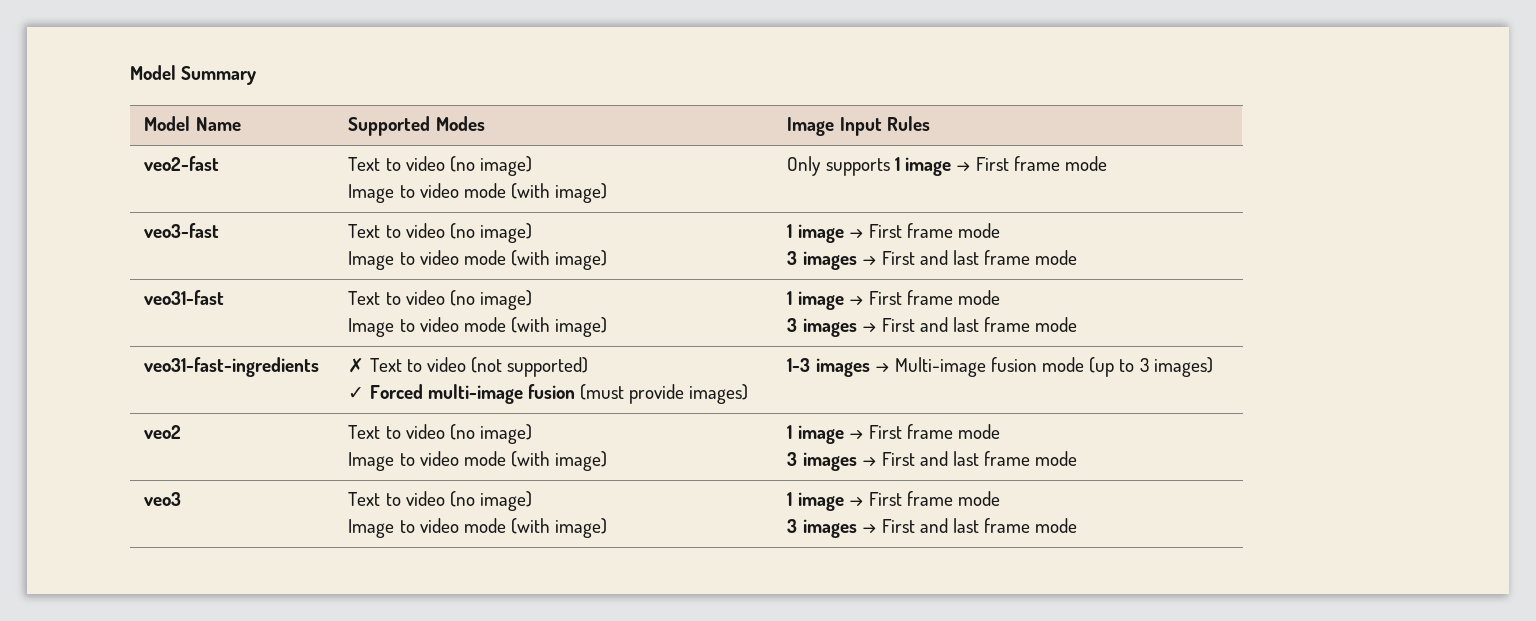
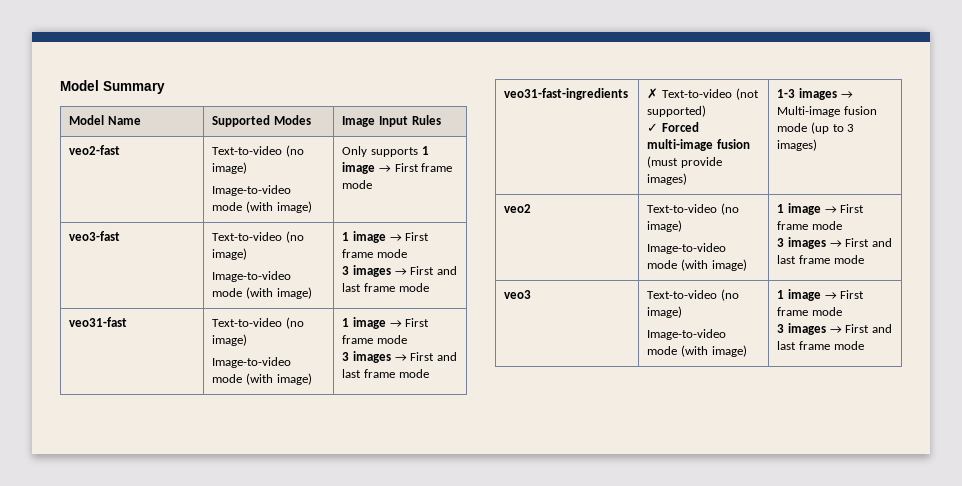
[348,156,532,176] [348,183,459,203] Text to video (no image) // Image to video -> [212,145,304,157] [212,162,248,174] [212,185,292,196] Text-to-video (no image) // Image-to-video
[348,223,532,243] [348,250,459,270] Text to video (no image) // Image to video -> [212,231,304,243] [212,248,248,260] [212,271,292,282] Text-to-video (no image) // Image-to-video
[348,290,532,310] [348,317,459,337] Text to video (no image) // Image to video -> [212,317,304,329] [212,334,248,346] [212,357,292,368] Text-to-video (no image) // Image-to-video
[369,357,466,372] Text to video -> [661,89,732,98] Text-to-video
[348,424,532,444] [348,451,459,471] Text to video (no image) // Image to video -> [647,203,739,215] [647,220,683,232] [647,243,727,254] Text-to-video (no image) // Image-to-video
[348,491,532,511] [348,518,459,538] Text to video (no image) // Image to video -> [647,289,739,301] [647,306,683,318] [647,329,727,340] Text-to-video (no image) // Image-to-video

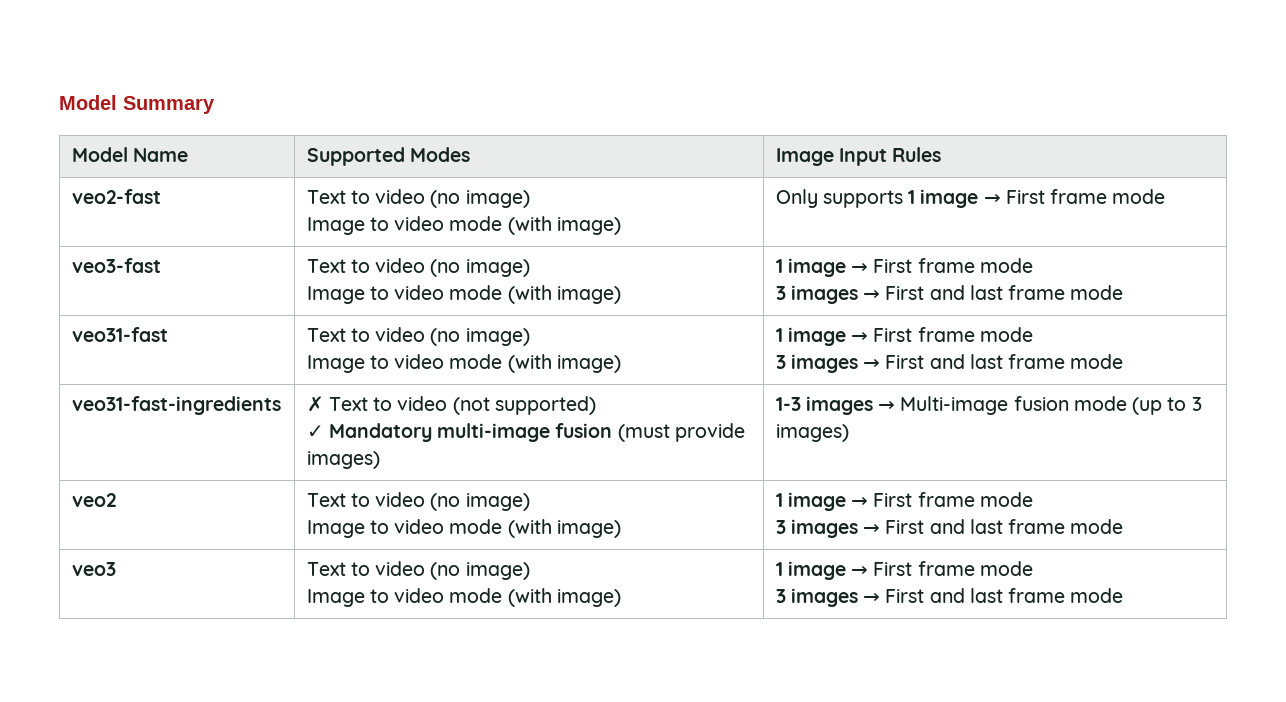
[212,145,304,157] [212,162,248,174] [212,185,292,196] Text-to-video (no image) // Image-to-video -> [306,189,530,208] [306,216,445,235] Text to video (no image) // Image to video
[212,231,304,243] [212,248,248,260] [212,271,292,282] Text-to-video (no image) // Image-to-video -> [306,258,530,277] [306,285,445,304] Text to video (no image) // Image to video
[212,317,304,329] [212,334,248,346] [212,357,292,368] Text-to-video (no image) // Image-to-video -> [306,327,530,346] [306,354,445,373] Text to video (no image) // Image to video
[661,89,732,98] Text-to-video -> [328,396,448,411] Text to video
[661,122,699,132] Forced -> [328,423,432,442] Mandatory
[647,203,739,215] [647,220,683,232] [647,243,727,254] Text-to-video (no image) // Image-to-video -> [306,492,530,511] [306,519,445,538] Text to video (no image) // Image to video
[647,289,739,301] [647,306,683,318] [647,329,727,340] Text-to-video (no image) // Image-to-video -> [306,561,530,580] [306,588,445,607] Text to video (no image) // Image to video

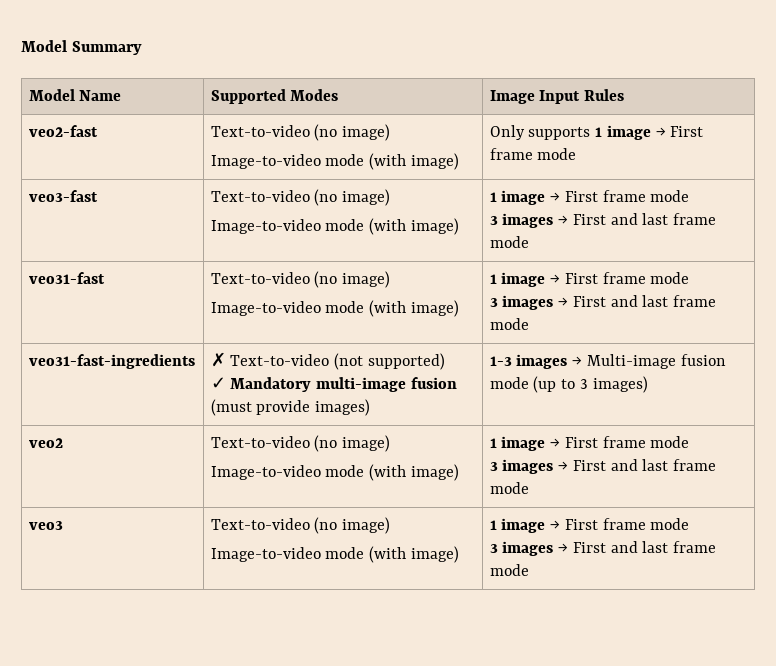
[306,189,530,208] [306,216,445,235] Text to video (no image) // Image to video -> [210,124,391,141] [210,154,321,169] Text-to-video (no image) // Image-to-video
[306,258,530,277] [306,285,445,304] Text to video (no image) // Image to video -> [210,189,391,206] [210,219,321,234] Text-to-video (no image) // Image-to-video
[306,327,530,346] [306,354,445,373] Text to video (no image) // Image to video -> [210,271,391,288] [210,301,321,316] Text-to-video (no image) // Image-to-video
[328,396,448,411] Text to video -> [230,354,330,366] Text-to-video
[306,492,530,511] [306,519,445,538] Text to video (no image) // Image to video -> [210,435,391,452] [210,465,321,480] Text-to-video (no image) // Image-to-video
[306,561,530,580] [306,588,445,607] Text to video (no image) // Image to video -> [210,517,391,534] [210,547,321,562] Text-to-video (no image) // Image-to-video

